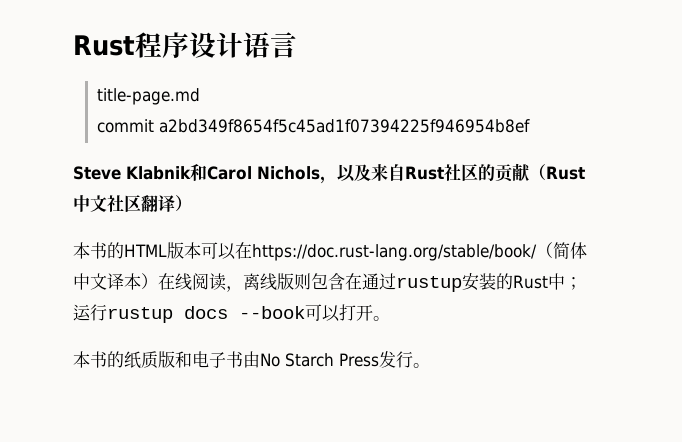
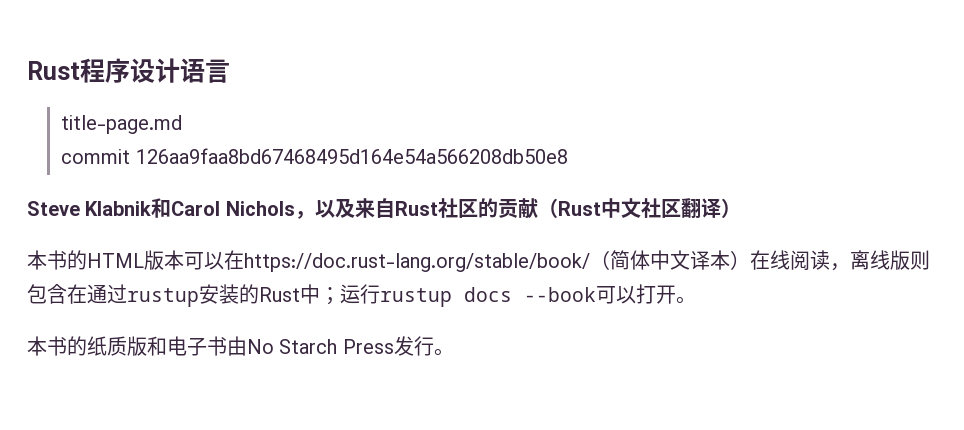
[159,119,531,133] a2bd349f8654f5c45ad1f07394225f946954b8ef -> [135,148,568,164] 126aa9faa8bd67468495d164e54a566208db50e8

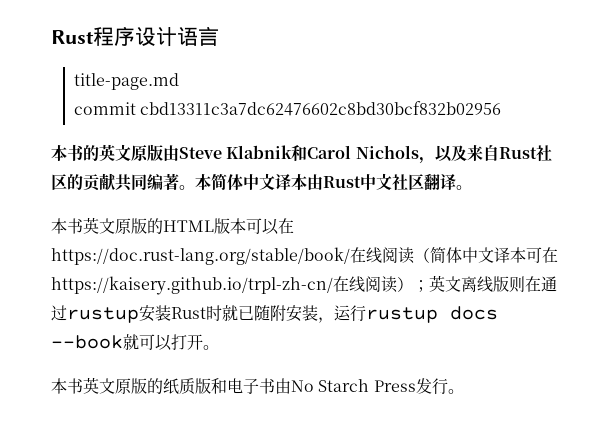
[135,148,568,164] 126aa9faa8bd67468495d164e54a566208db50e8 // -> [140,101,502,116] [51,144,179,162] cbd13311c3a7dc62476602c8bd30bcf832b02956 // 本书的英文原版由
[537,198,558,218] （ -> [115,173,323,191] 共同编著。本简体中文译本由
[720,198,741,218] [27,250,67,270] ） // 本书 -> [456,185,472,190] [51,217,147,234] 。 // 本书英文原版
(590, 262) none -> [350,247,414,264] 在线阅读
[730,250,850,271] ）在线阅读， -> [526,247,558,263] [51,275,461,295] 可在https://kaisery.github.io/trpl-zh-cn/在线阅读）；英文
[27,284,67,304] 包含 -> (525, 284) none
[239,284,340,305] 的Rust中； -> [171,305,334,323] Rust时就已随附安装，
(596, 294) none -> [123,334,139,350] 就
(67, 346) none -> [83,377,147,394] 英文原版

